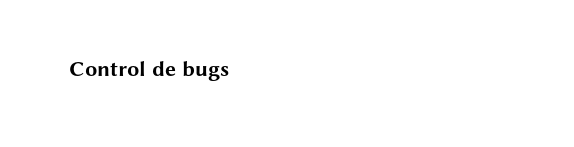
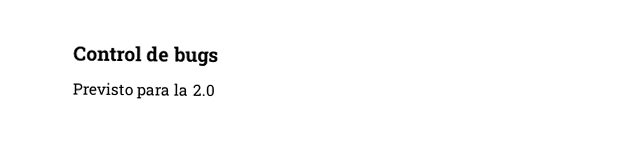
(229, 71) none -> [72,82,215,100] // Previsto para la 2.0

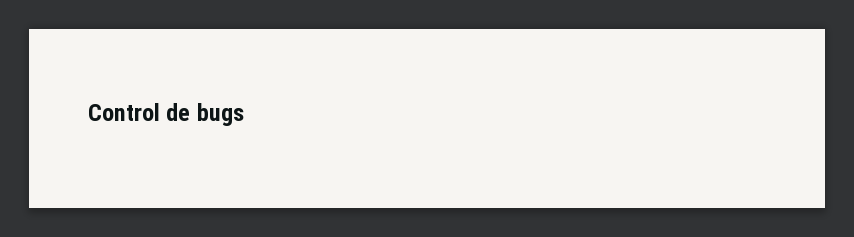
[72,82,215,100] // Previsto para la 2.0 -> (244, 114) none

